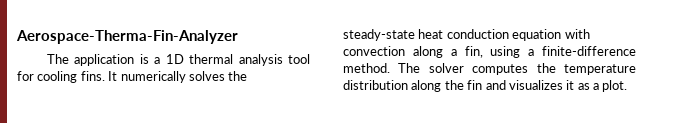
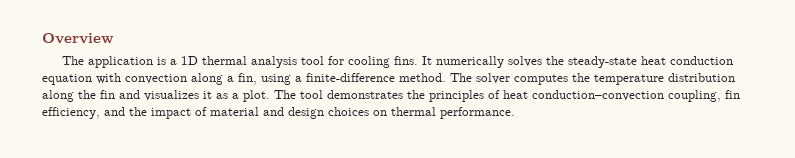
[16,30,238,44] Aerospace-Therma-Fin-Analyzer -> [42,33,114,44] Overview
(628, 86) none -> [274,90,740,102] [42,107,515,119] The tool demonstrates the principles of heat conduction–convection coupling, fin efficiency, and the impact of material and design choices on thermal performance.

